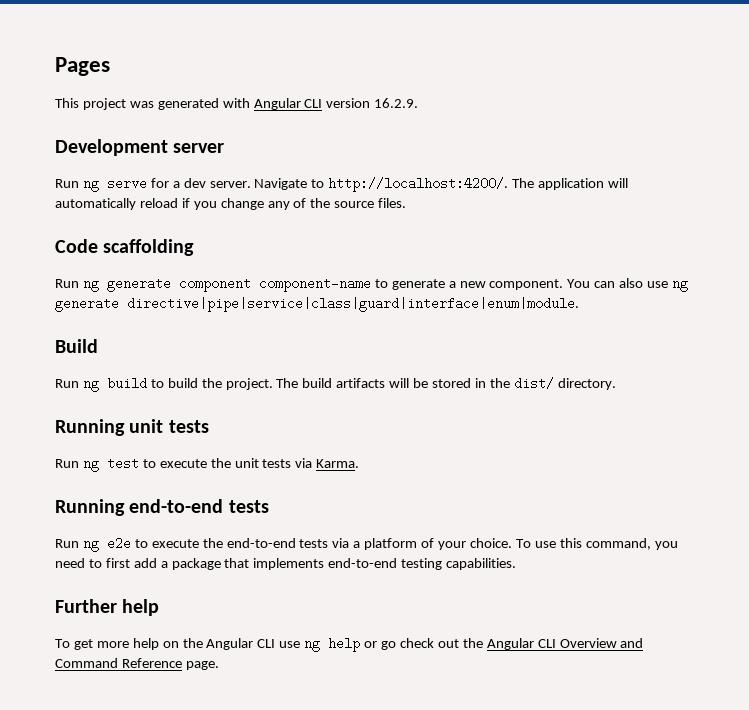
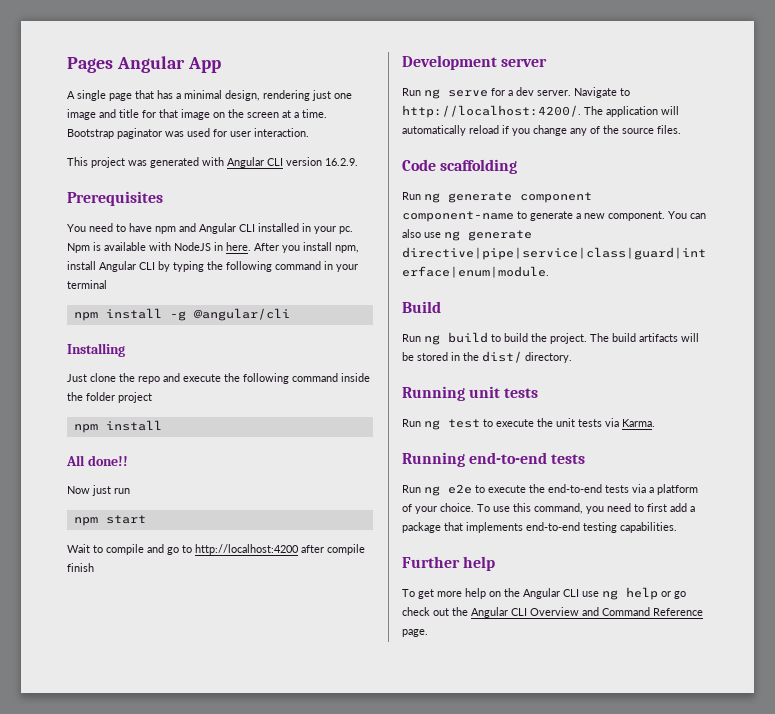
(110, 66) none -> [116,56,221,73] [67,90,352,101] [67,109,327,120] [67,128,309,139] Angular App // A single page that has a minimal design, rendering just one image and title for that image on the screen at a time. Bootstrap paginator was used for user interaction.
(419, 103) none -> [67,191,163,206] [67,223,353,234] [67,242,359,253] [67,261,358,272] [67,280,107,289] [73,308,290,321] [67,343,125,357] [67,373,370,384] [67,392,152,403] [73,420,162,433] [66,455,128,466] [67,485,130,496] [73,515,146,526] [67,544,365,555] [67,563,94,572] // Prerequisites // You need to have npm and Angular CLI installed in your pc. Npm is available with NodeJS in here. After you install npm, install Angular CLI by typing the following command in your terminal // npm install -g @angular/cli // Installing // Just clone the repo and execute the following command inside the folder project // npm install // All done!! // Now just run // npm start // Wait to compile and go to http://localhost:4200 after compile finish

